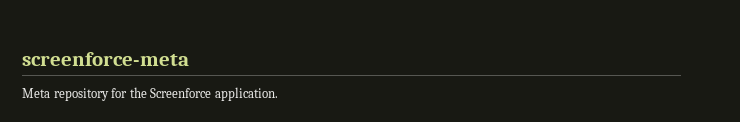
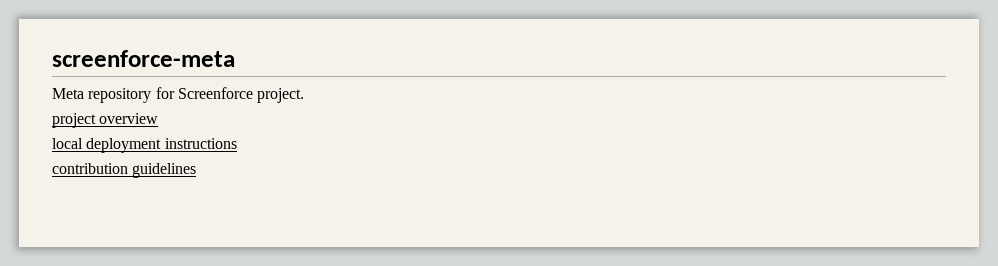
[129,87,278,101] the Screenforce application. -> [177,87,305,103] [52,113,159,128] [52,138,237,153] [52,163,197,178] Screenforce project. // project overview // local deployment instructions // contribution guidelines

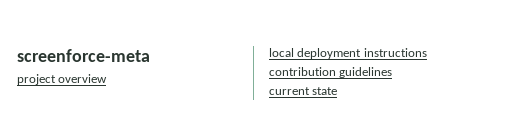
[52,87,305,103] // Meta repository for Screenforce project. -> (150, 55) none
(197, 170) none -> [269,87,338,95] // current state

